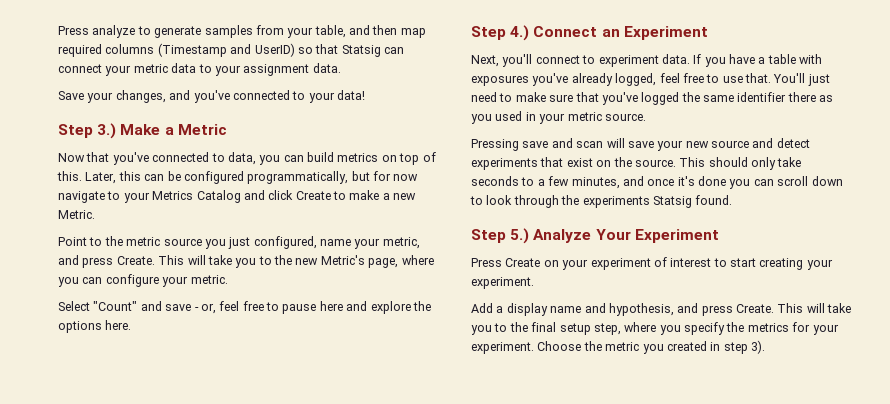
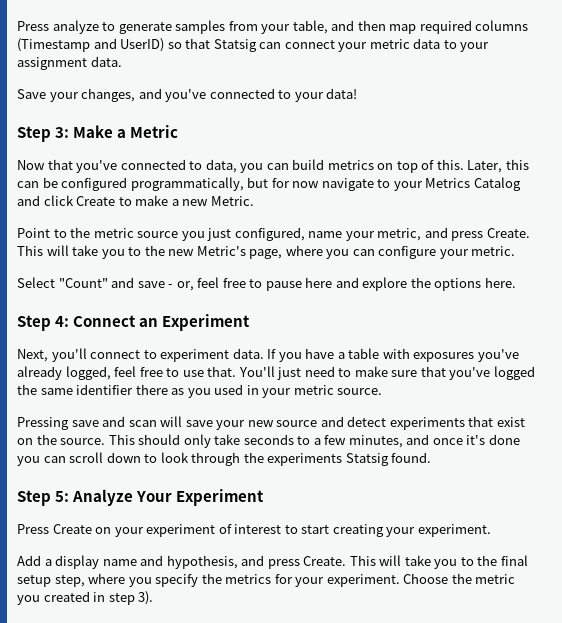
[97,123,117,139] 3.) -> [55,127,70,138] 3:
[510,25,530,41] 4.) -> [55,316,70,327] 4:
[510,228,530,244] 5.) -> [55,491,70,502] 5:

